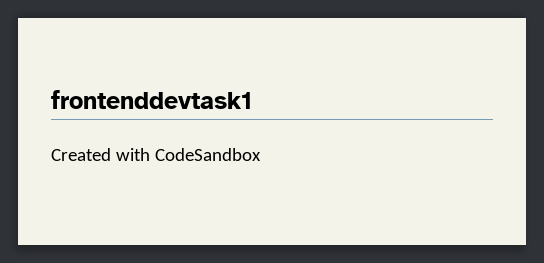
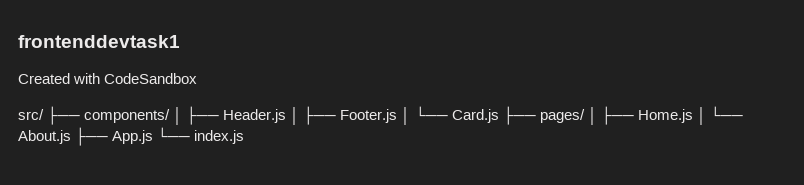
(261, 154) none -> [18,106,743,125] [18,127,245,146] // src/ ├── components/ │ ├── Header.js │ ├── Footer.js │ └── Card.js ├── pages/ │ ├── Home.js │ └── About.js ├── App.js └── index.js

